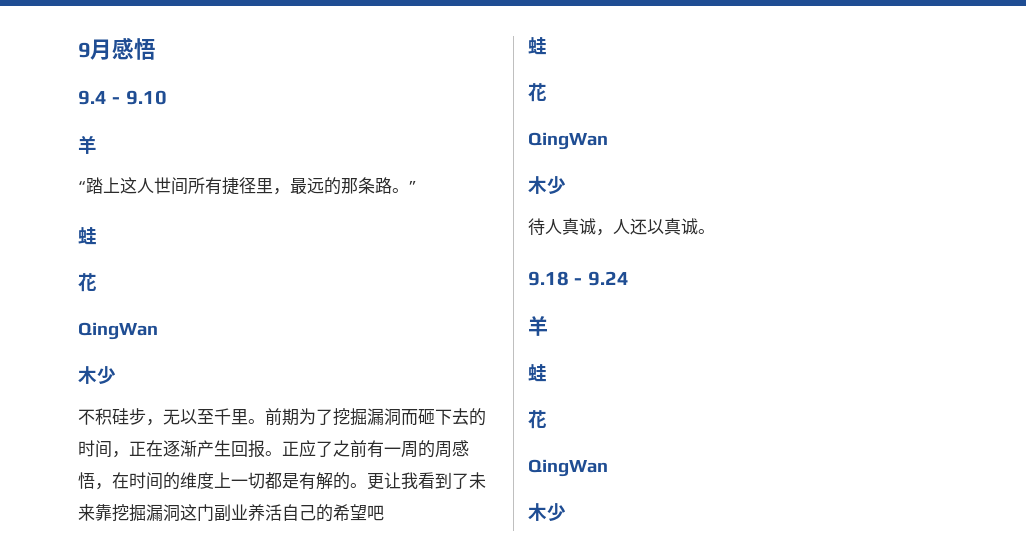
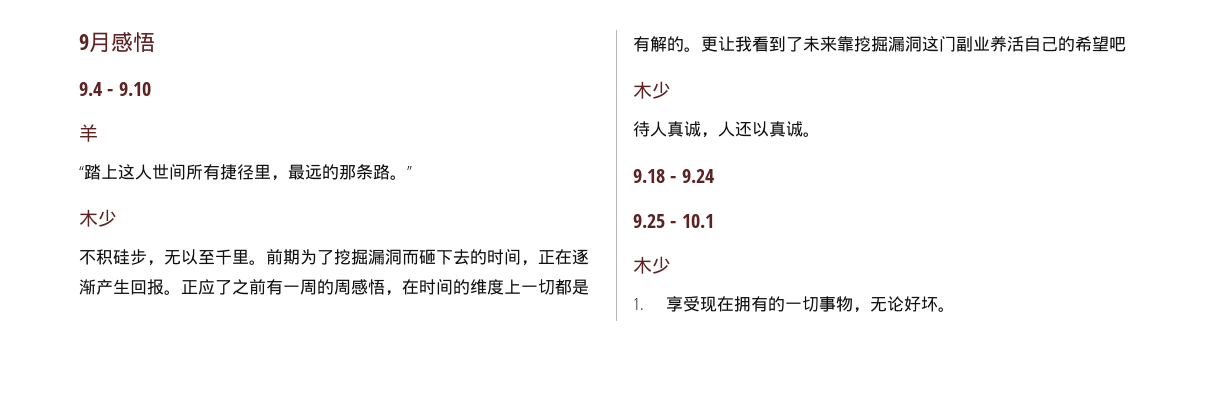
[78,227,97,245] [78,273,97,292] [78,322,158,340] // 蛙 // 花 // QingWan -> (412, 172) none
[528,37,547,55] [528,83,547,102] [528,132,608,150] // 蛙 // 花 // QingWan -> (1126, 44) none
[528,316,548,336] [528,364,547,382] [528,410,547,429] [528,459,608,477] [528,503,566,522] 羊 // 蛙 // 花 // QingWan // 木少 -> [633,214,714,228] [633,256,671,274] [633,296,955,313] 9.25 - 10.1 // 木少 // 1.享受现在拥有的一切事物，无论好坏。

